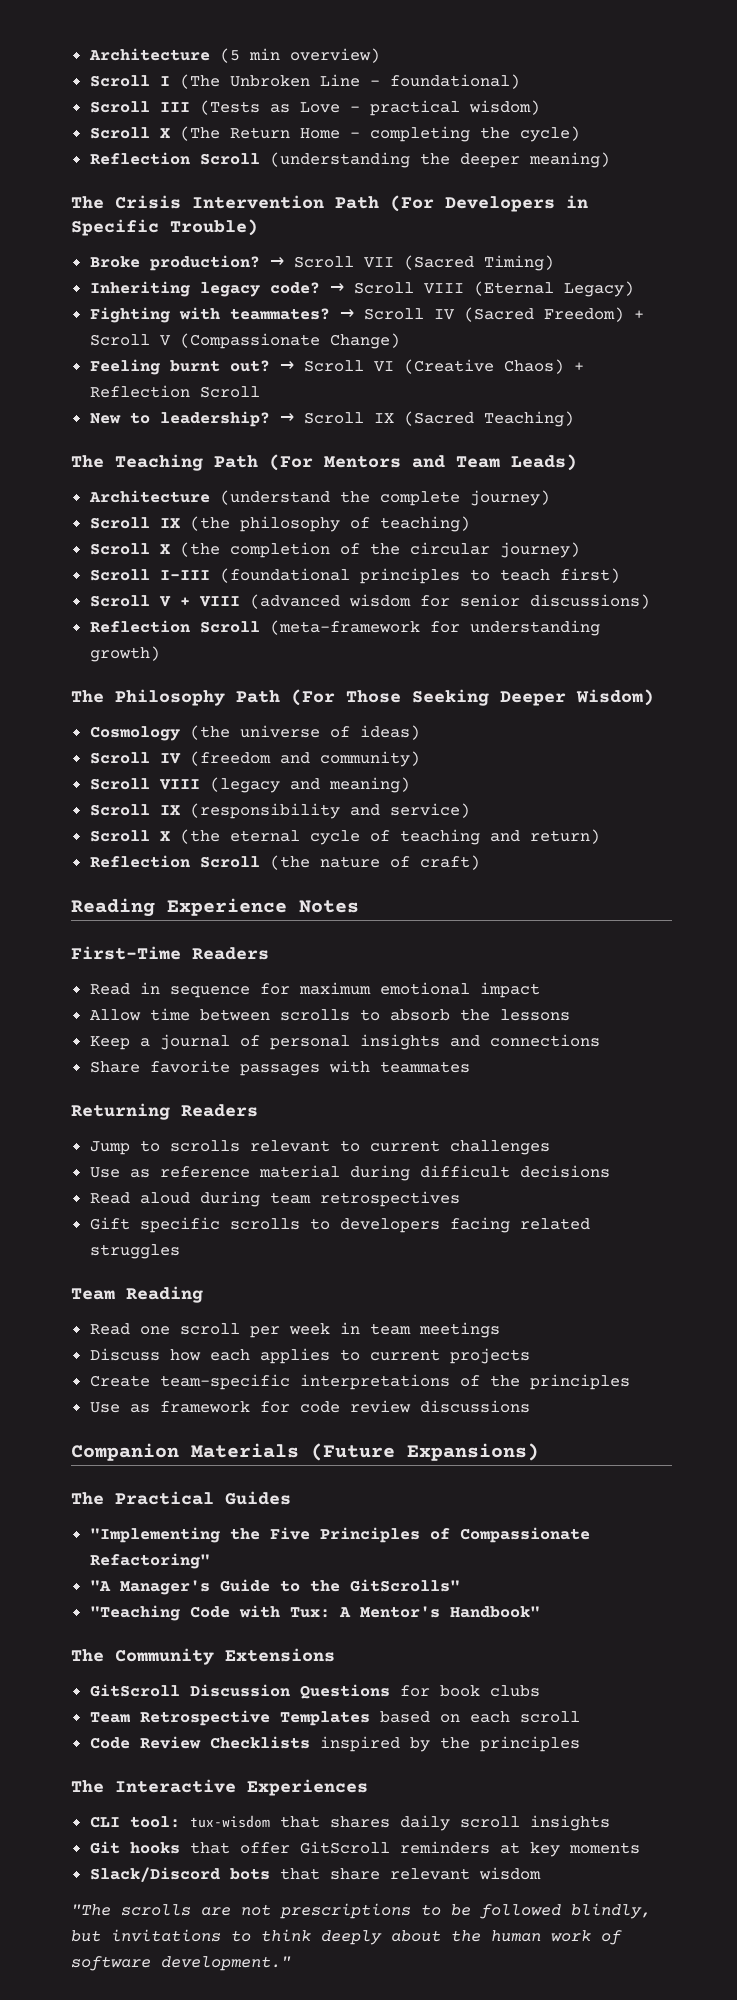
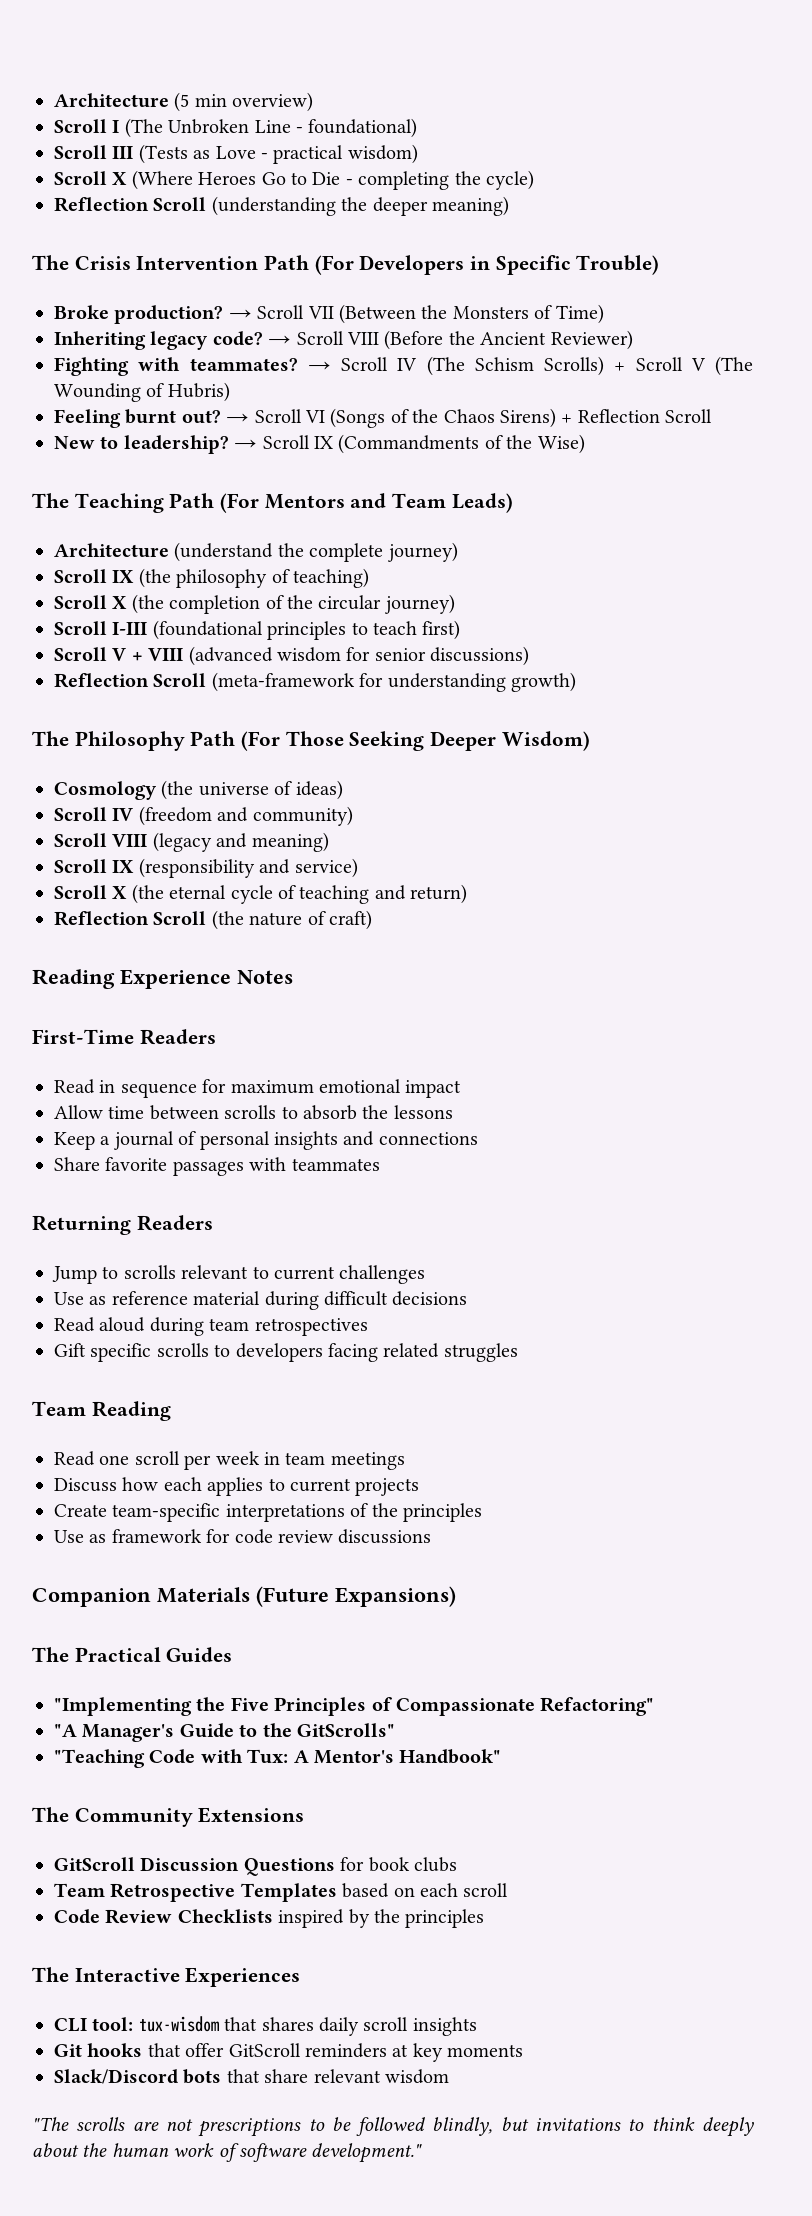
[179,126,340,141] (The Return Home -> [131,170,341,190] (Where Heroes Go to Die
[403,255,554,271] (Sacred Timing) -> [339,304,604,324] (Between the Monsters of Time)
[473,281,634,297] (Eternal Legacy) -> [384,330,633,350] (Before the Ancient Reviewer)
[463,307,644,322] [89,333,400,349] (Sacred Freedom) + Scroll V (Compassionate Change) -> [426,356,753,376] [54,382,230,402] (The Schism Scrolls) + Scroll V (The Wounding of Hubris)
[403,359,564,374] (Creative Chaos) -> [330,408,556,428] (Songs of the Chaos Sirens)
[403,411,574,427] (Sacred Teaching) -> [338,434,585,454] (Commandments of the Wise)

